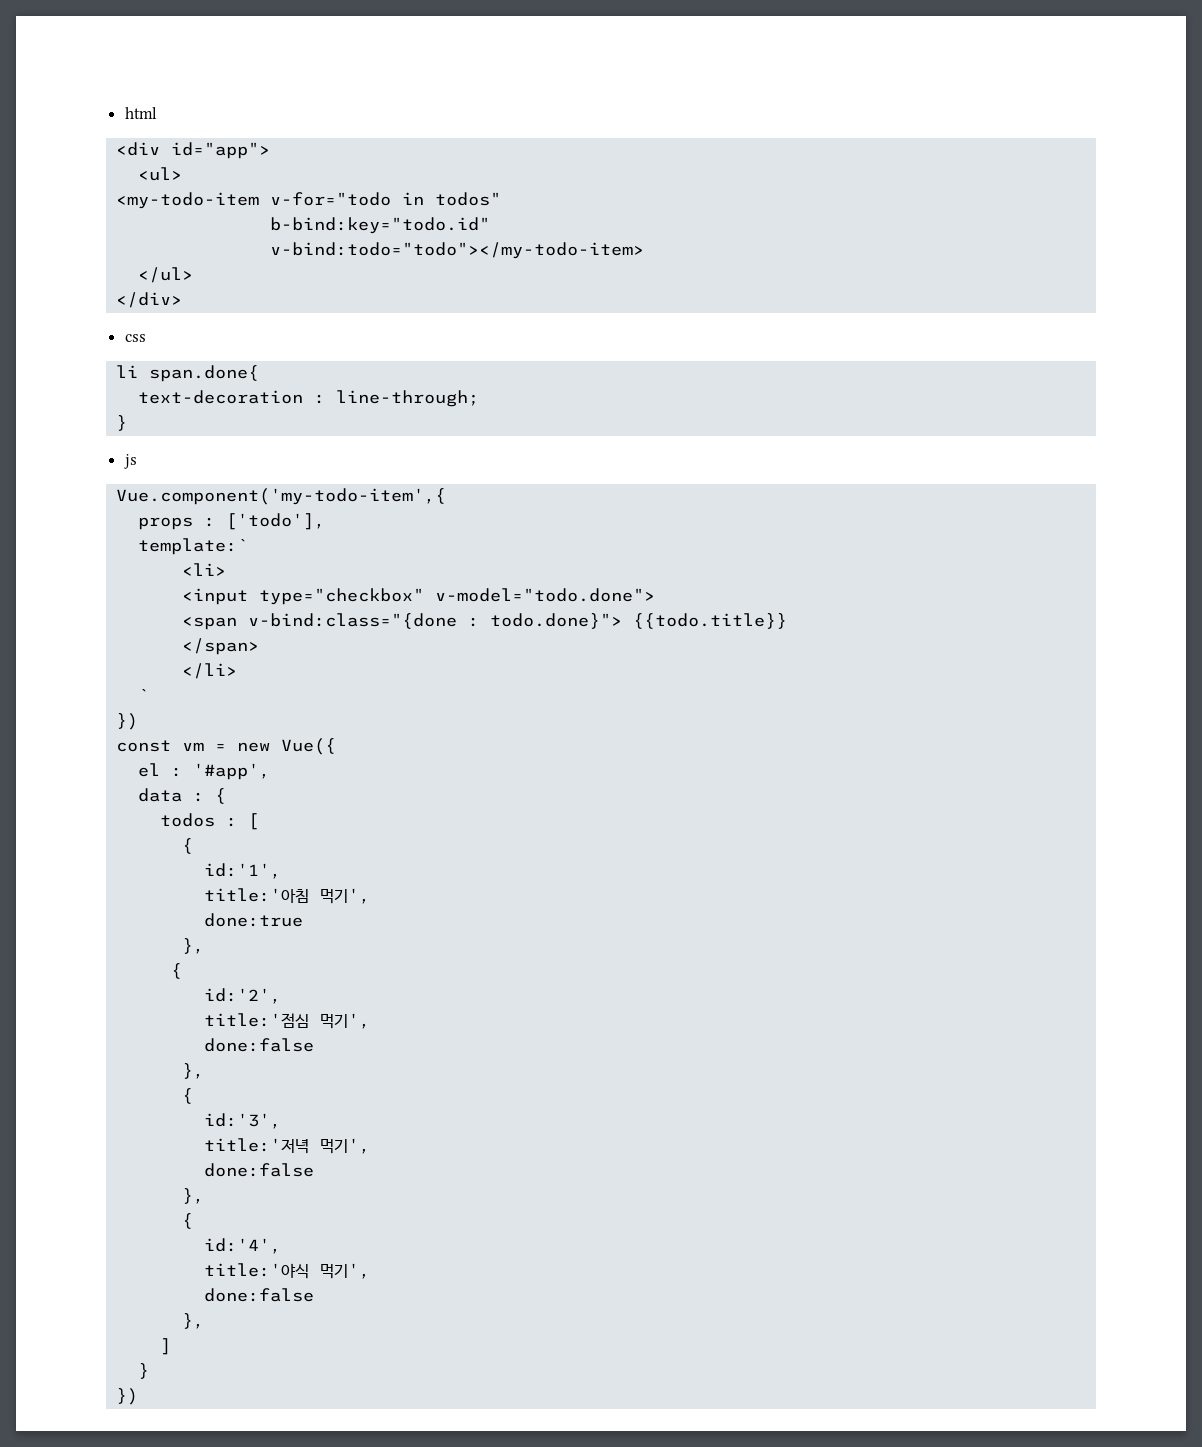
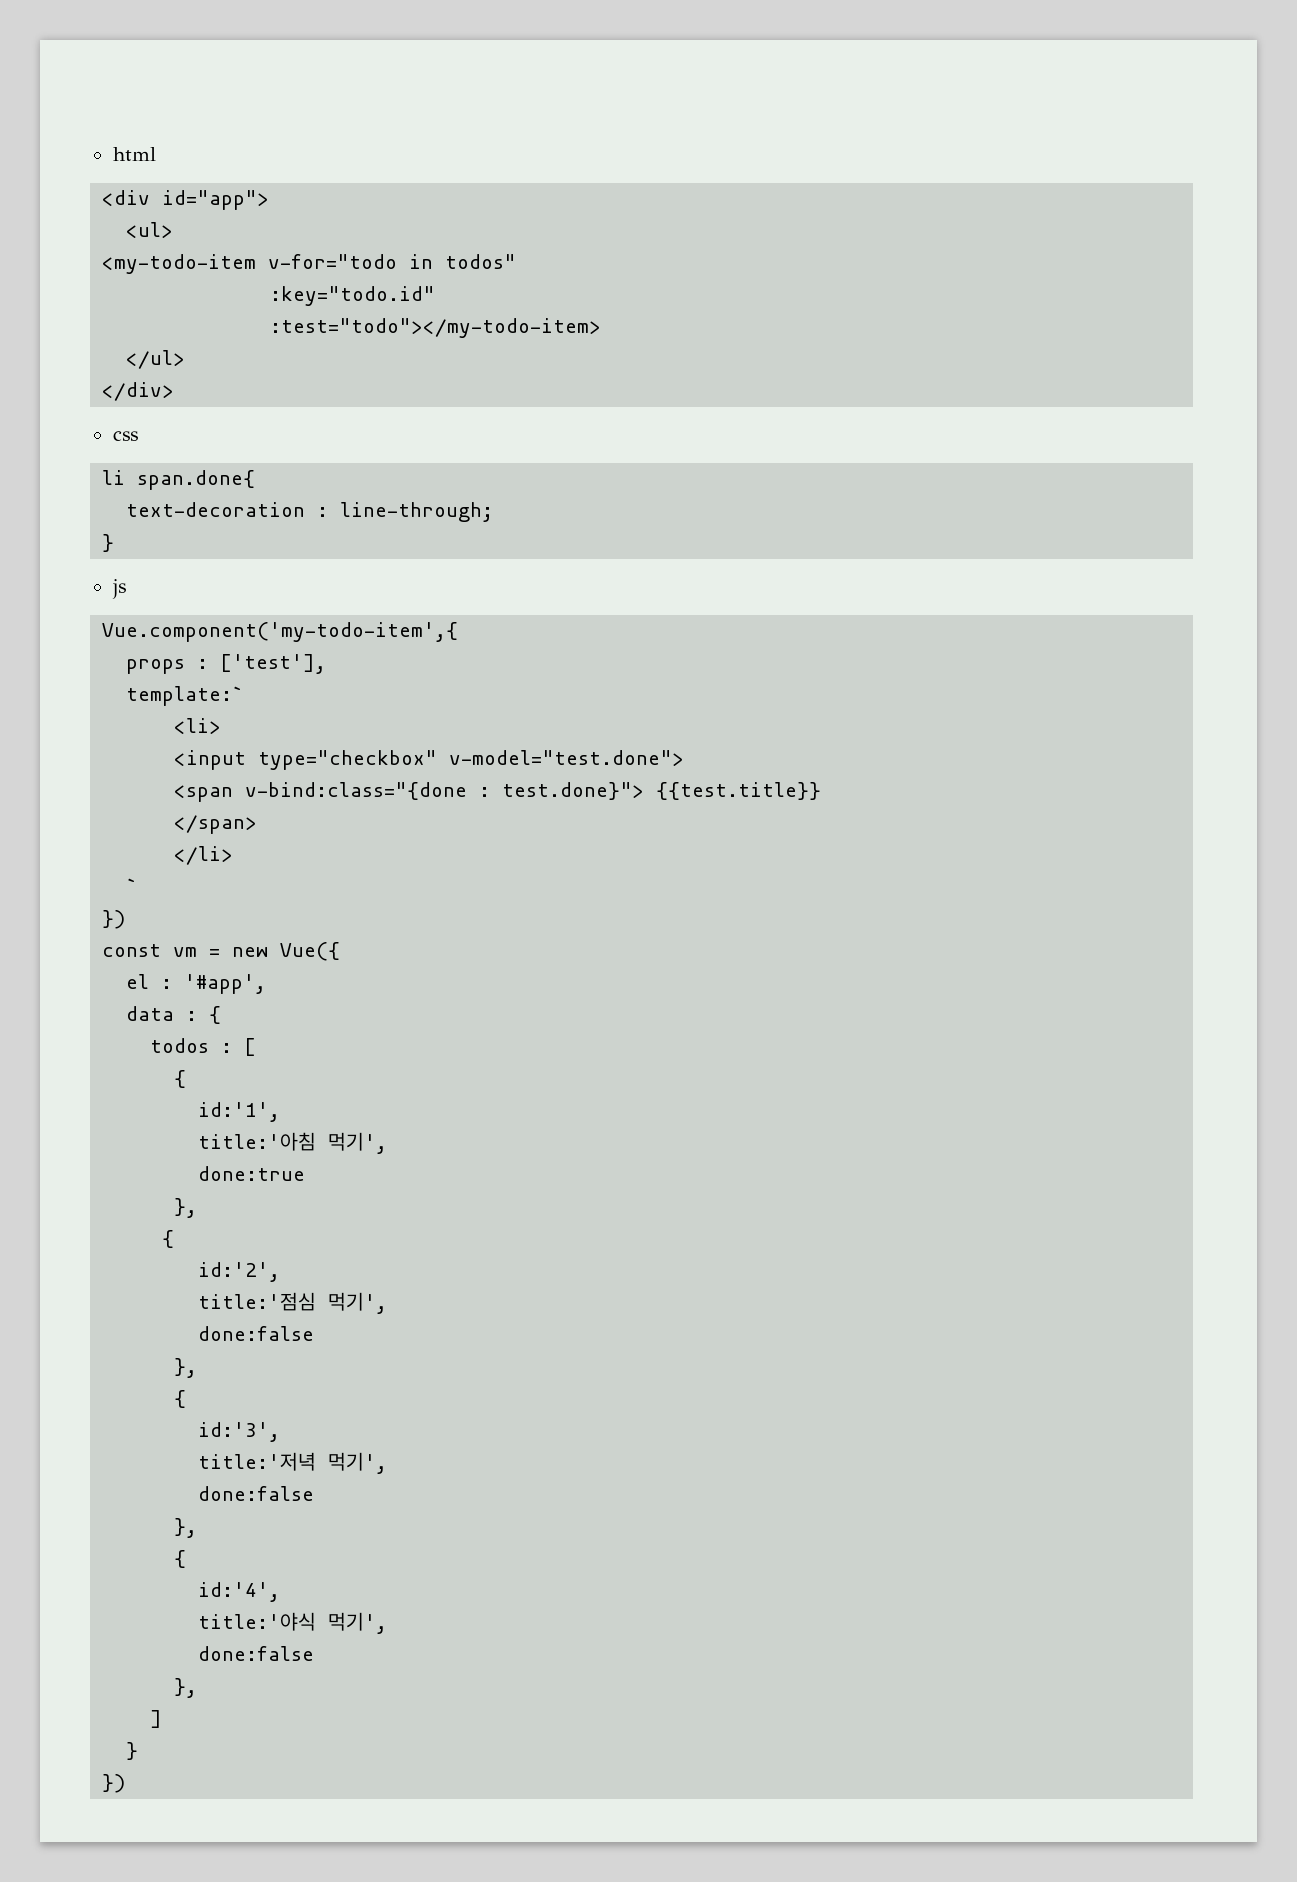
[270,217,491,234] [270,242,645,259] b-bind:key="todo.id" // v-bind:todo="todo"></my-todo-item> -> [270,286,436,306] [270,318,602,338] :key="todo.id" // :test="todo"></my-todo-item>
[226,513,326,530] ['todo'], -> [220,654,327,674] ['test'],
[435,588,656,602] v-model="todo.done"> -> [449,750,685,766] v-model="test.done">
[490,613,788,629] todo.done}"> {{todo.title}} -> [502,782,822,800] test.done}"> {{test.title}}

